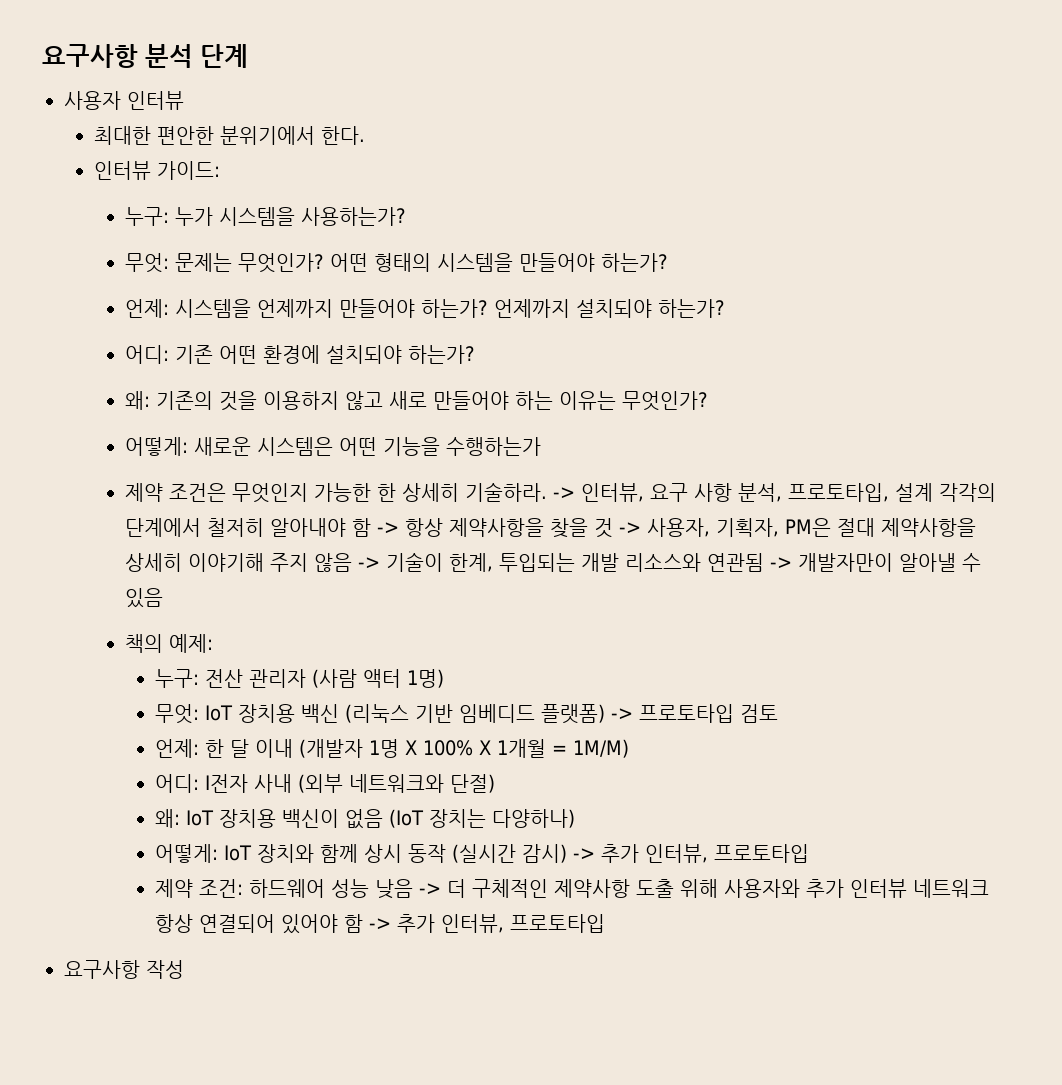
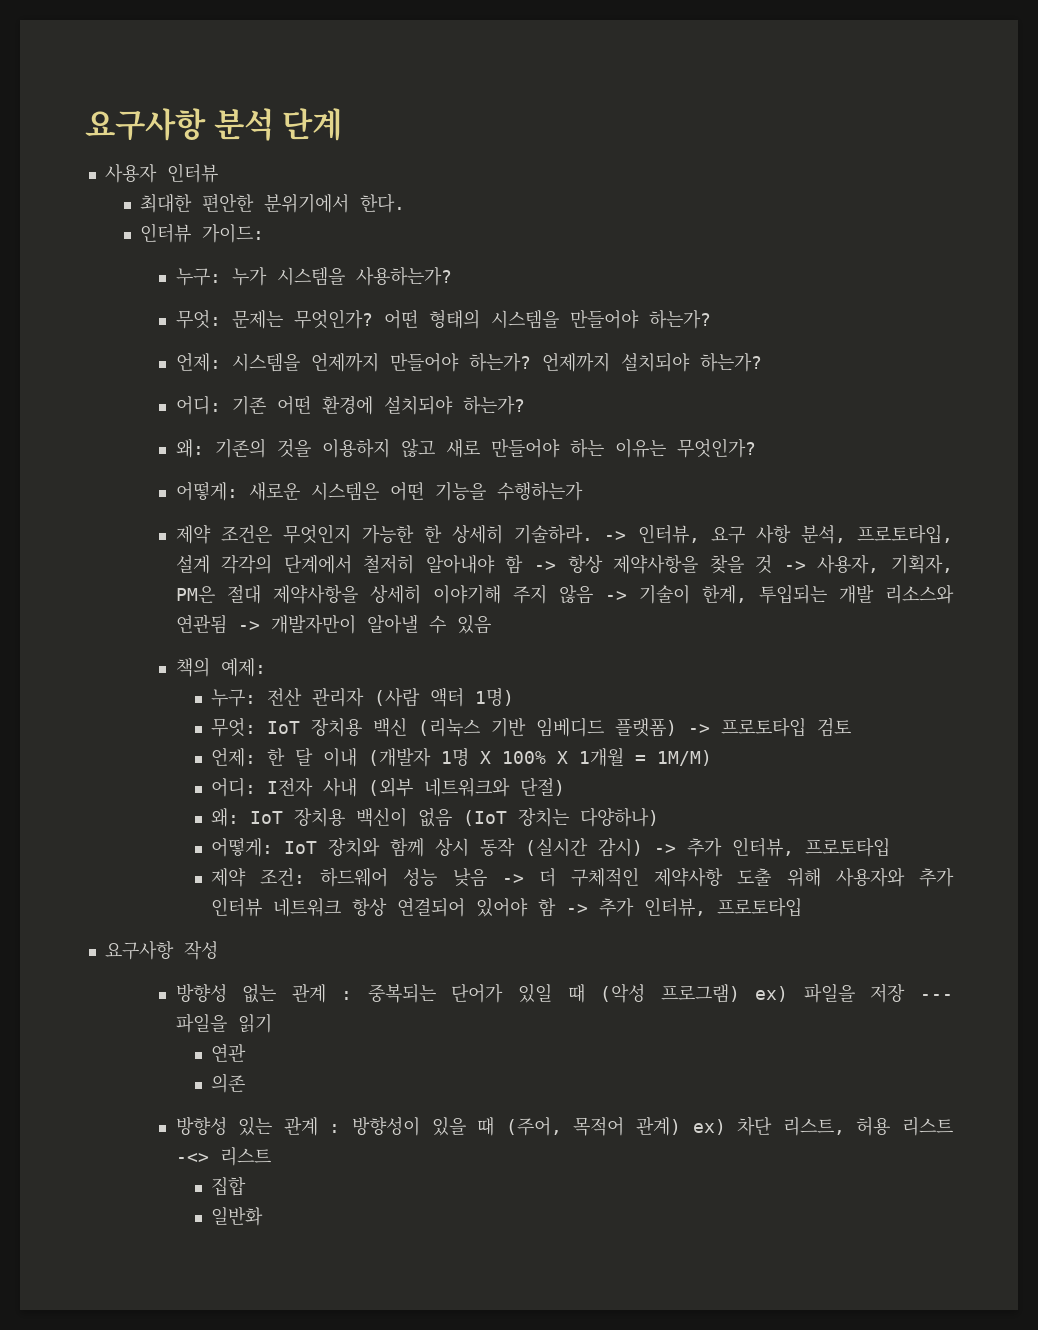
(184, 969) none -> [175,983,953,1003] [175,1013,272,1033] [210,1044,246,1062] [210,1073,245,1093] [175,1116,953,1136] [175,1147,271,1166] [210,1177,246,1196] [210,1207,263,1226] // 방향성 없는 관계 : 중복되는 단어가 있일 때 (악성 프로그램) ex) 파일을 저장 --- 파일을 읽기 // 연관 // 의존 // 방향성 있는 관계 : 방향성이 있을 때 (주어, 목적어 관계) ex) 차단 리스트, 허용 리스트 -<> 리스트 // 집합 // 일반화

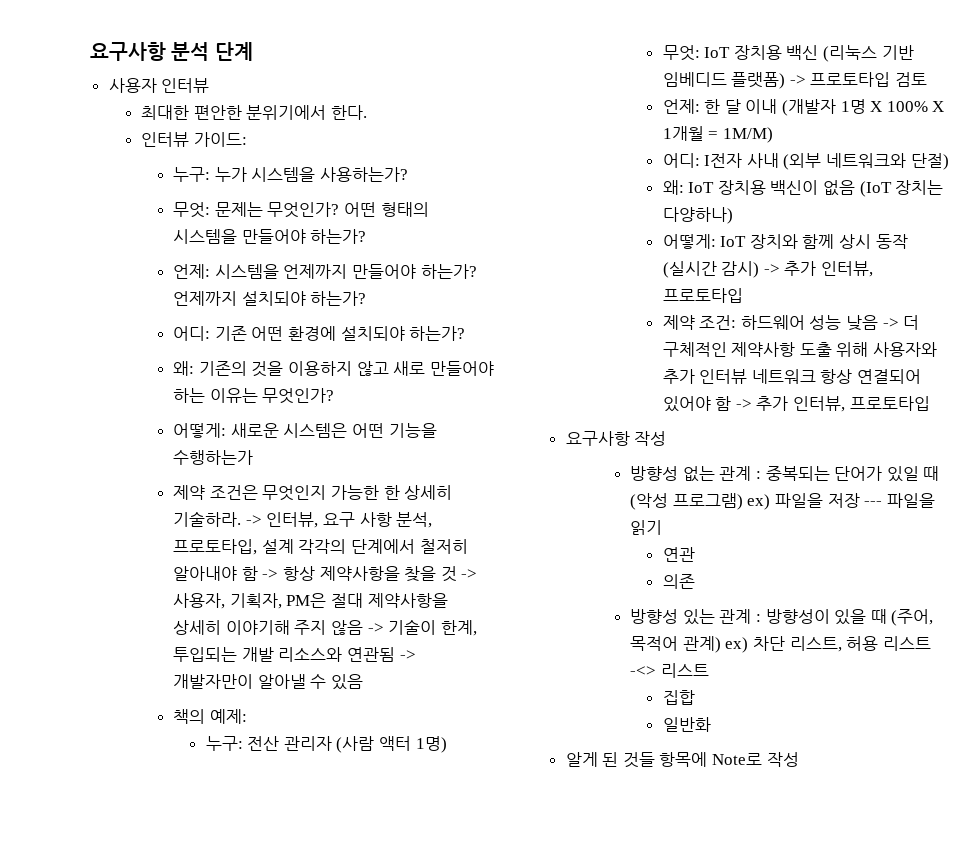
(263, 1216) none -> [565,752,799,768] // 알게 된 것들 항목에 Note로 작성

